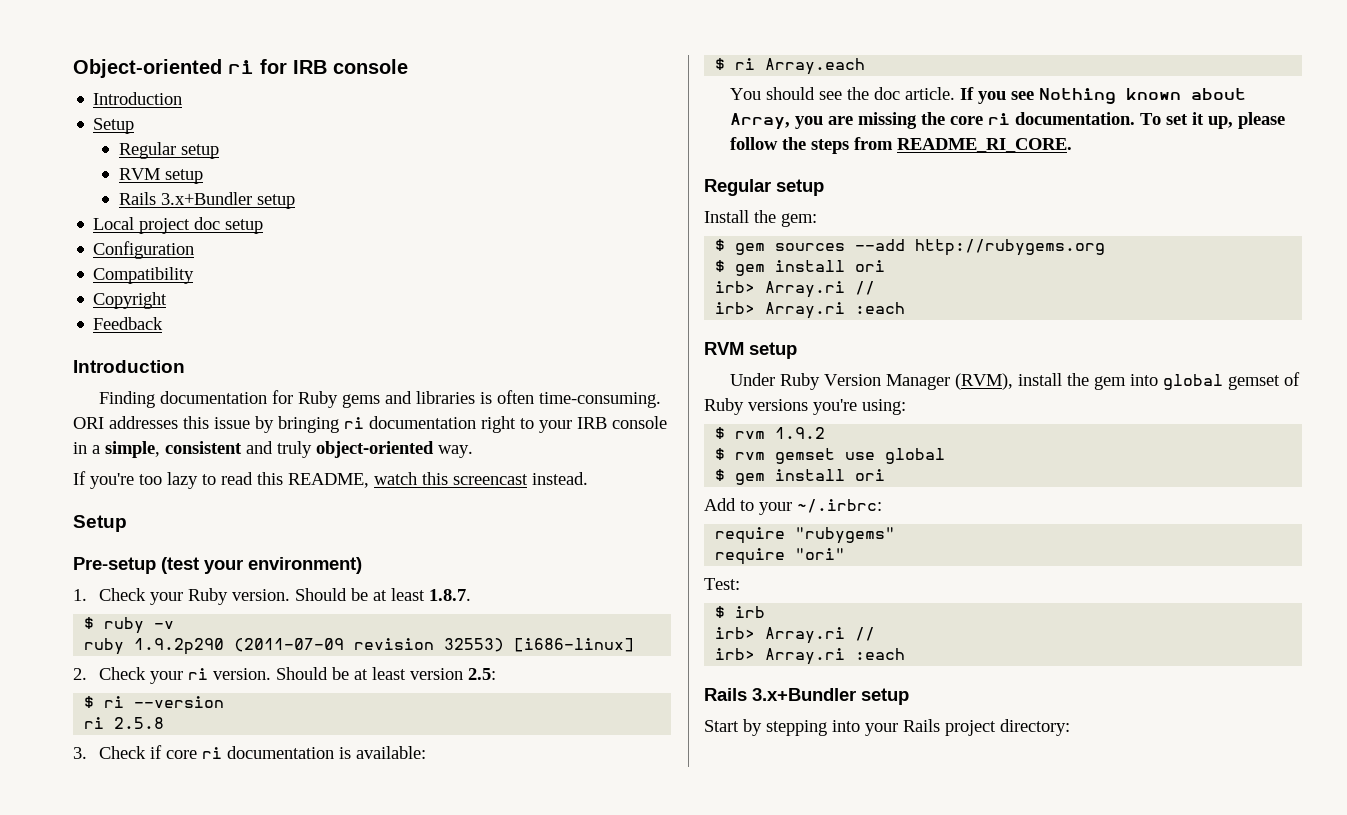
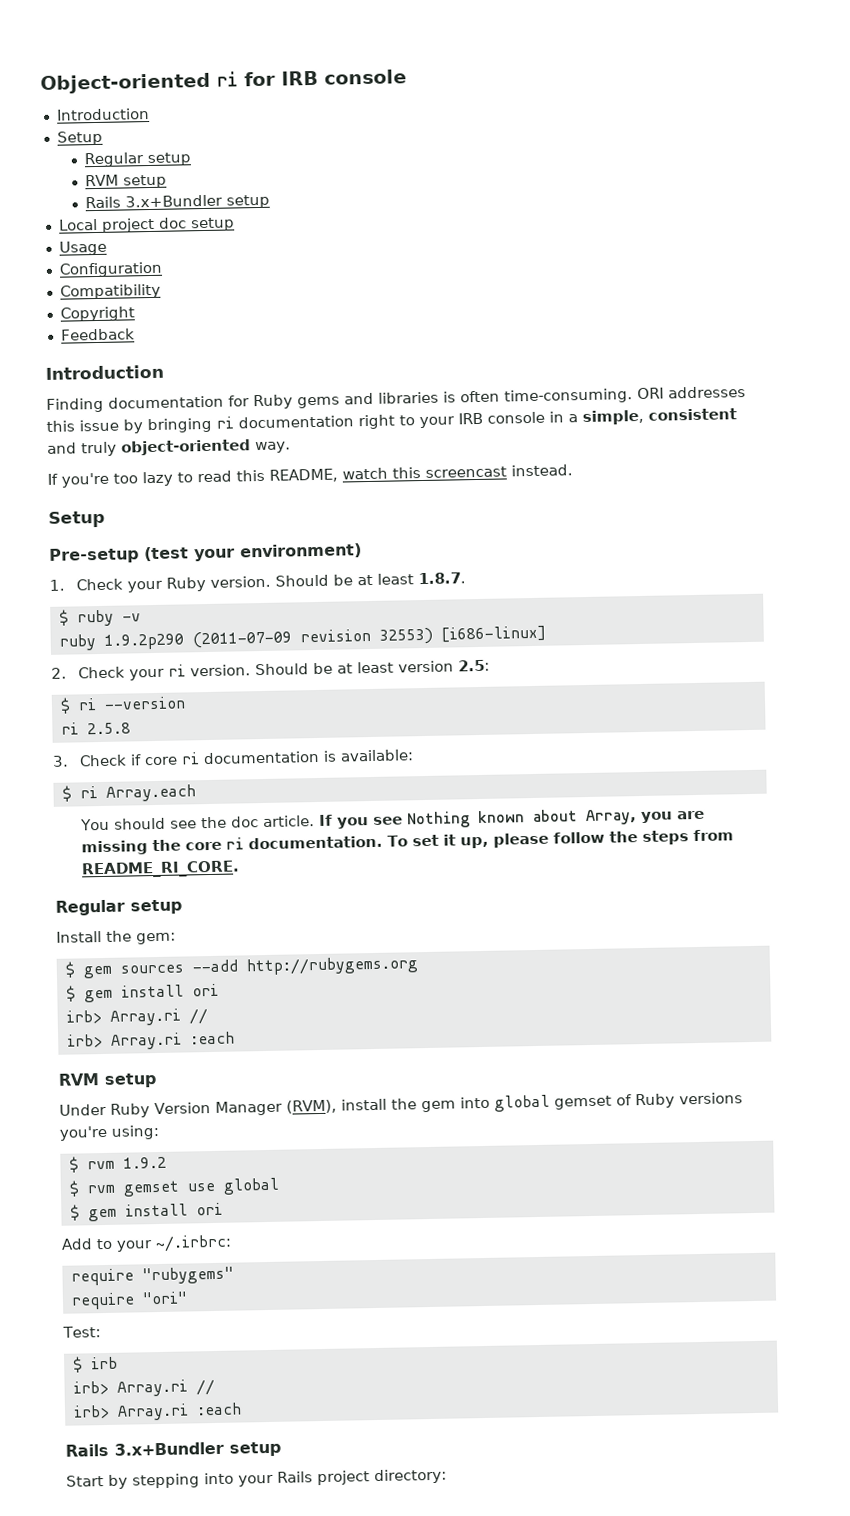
(264, 226) none -> [58,240,107,256] // Usage

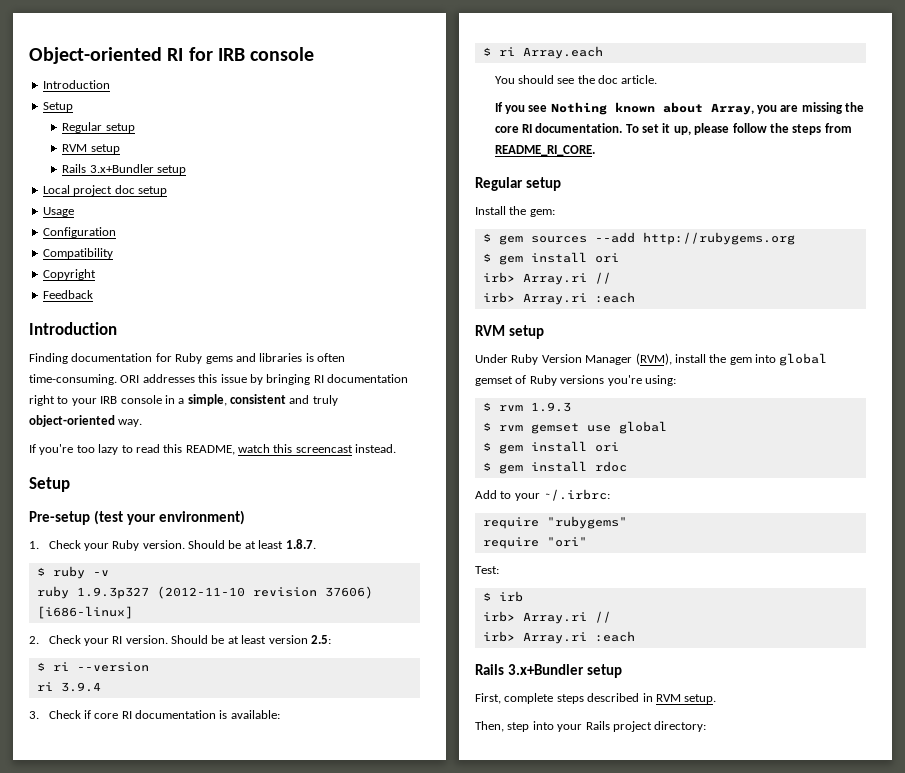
[217,71,238,87] ri -> [167,48,184,61] RI
[216,416,234,429] ri -> [313,375,324,383] RI
[103,627,433,650] 1.9.2p290 (2011-07-09 revision 32553) -> [76,586,373,599] 1.9.3p327 (2012-11-10 revision 37606)
[168,664,187,677] ri -> [112,636,123,644] RI
[86,722,131,735] 2.5.8 -> [60,682,101,692] 3.9.4
[181,752,201,765] ri -> [121,711,132,719] RI
(316, 821) none -> (658, 79) //
[226,837,245,850] ri -> [521,124,532,133] RI
[122,1156,167,1169] 1.9.2 -> [530,402,571,412] 1.9.3
(223, 1209) none -> [482,461,627,474] // $ gem install rdoc
[66,1473,200,1489] Start by stepping -> [475,693,717,704] [475,721,530,732] First, complete steps described in RVM setup. // Then, step

